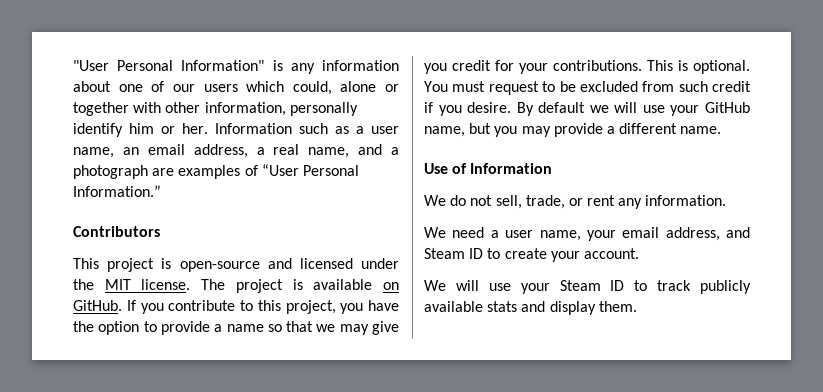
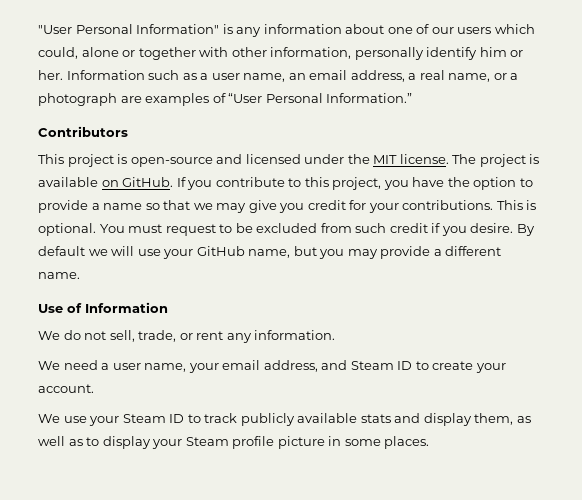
[358,144,383,155] and -> [493,73,507,80] or
[455,280,479,291] will -> (60, 418) none
[598,301,637,312] them. -> [474,413,531,425] [38,436,430,449] them, as well as to display your Steam profile picture in some places.

